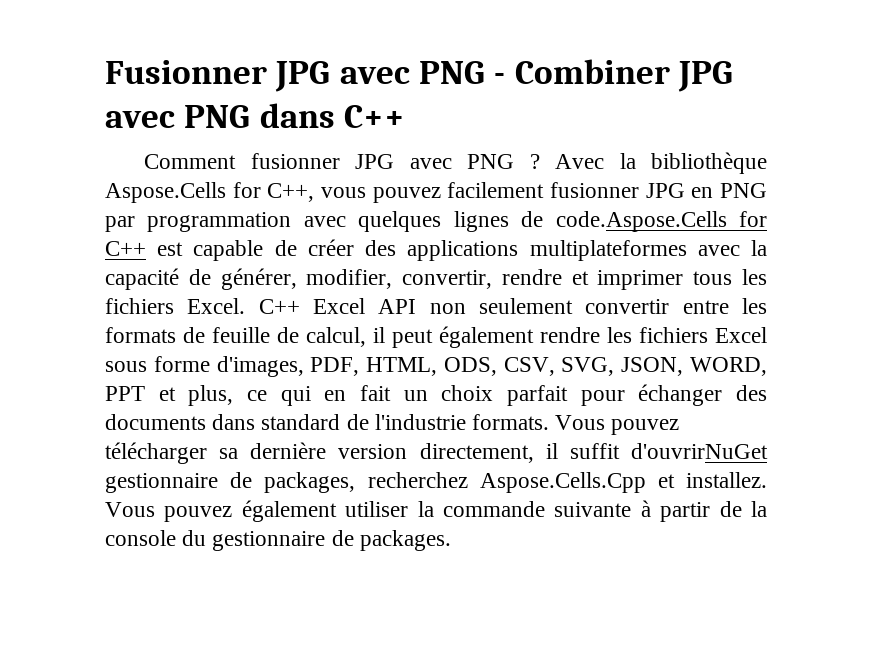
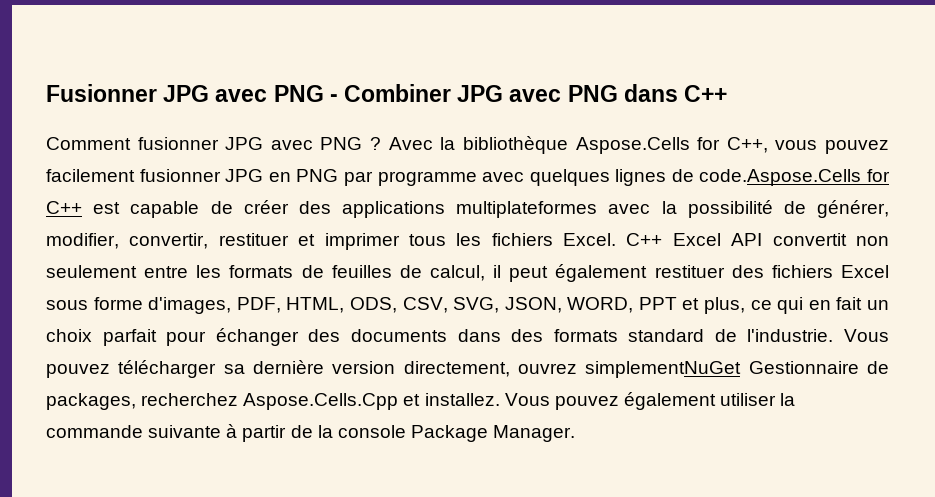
[147,212,292,232] programmation -> [377,171,477,186] programme
[105,268,179,290] capacité -> [687,200,773,218] possibilité
[501,269,562,285] rendre -> [218,233,289,246] restituer
(417, 306) none -> [772,233,847,246] convertit
[585,299,670,314] convertir -> (137, 271) none
[212,327,270,343] feuille -> [331,265,392,278] feuilles
[540,327,632,343] rendre les -> [654,265,764,278] restituer des
[261,414,550,430] standard de l'industrie formats. -> [511,329,834,342] des formats standard de l'industrie.
[545,443,768,459] [105,473,218,493] il suffit d'ouvrirNuGet gestionnaire -> [518,361,859,378] ouvrez simplementNuGet Gestionnaire
[182,530,451,551] du gestionnaire de packages. -> [410,425,576,442] Package Manager.

